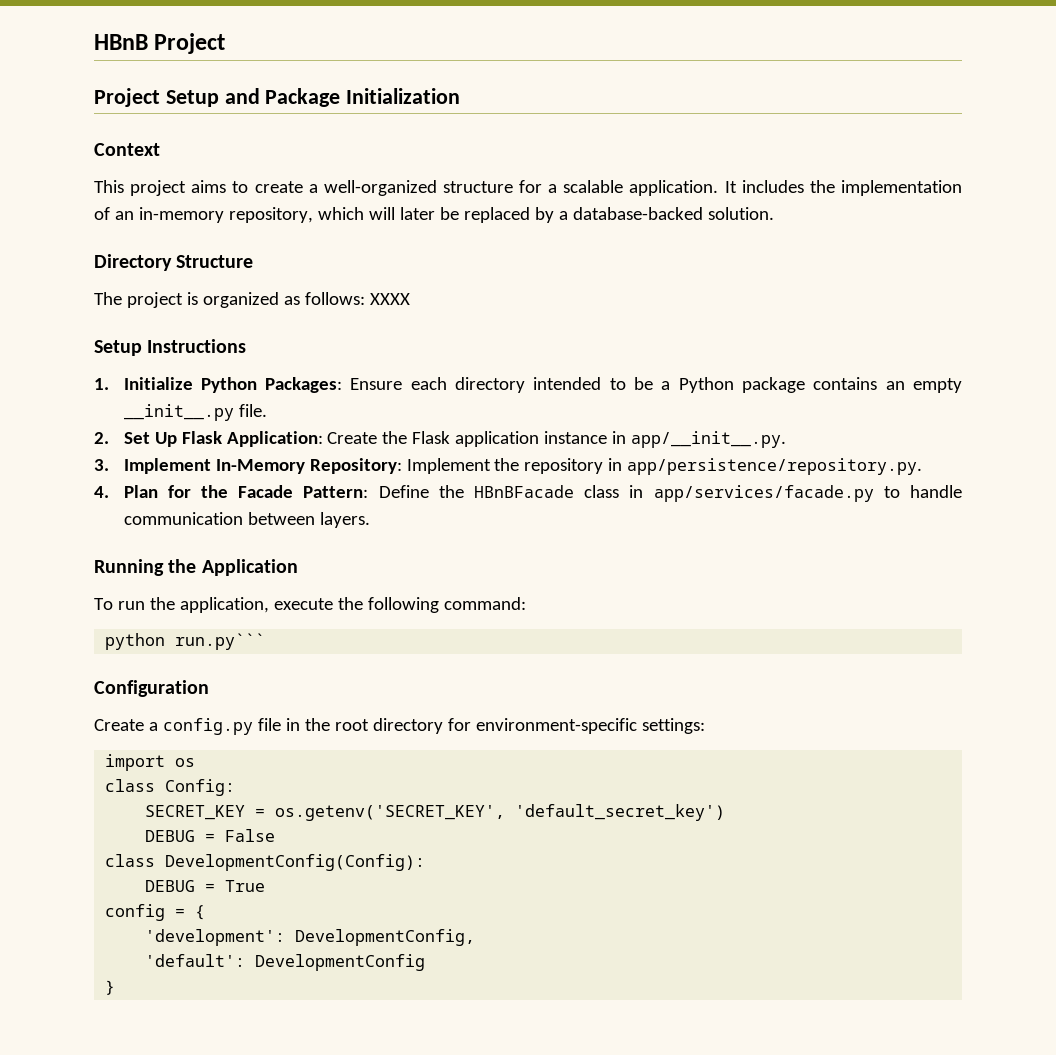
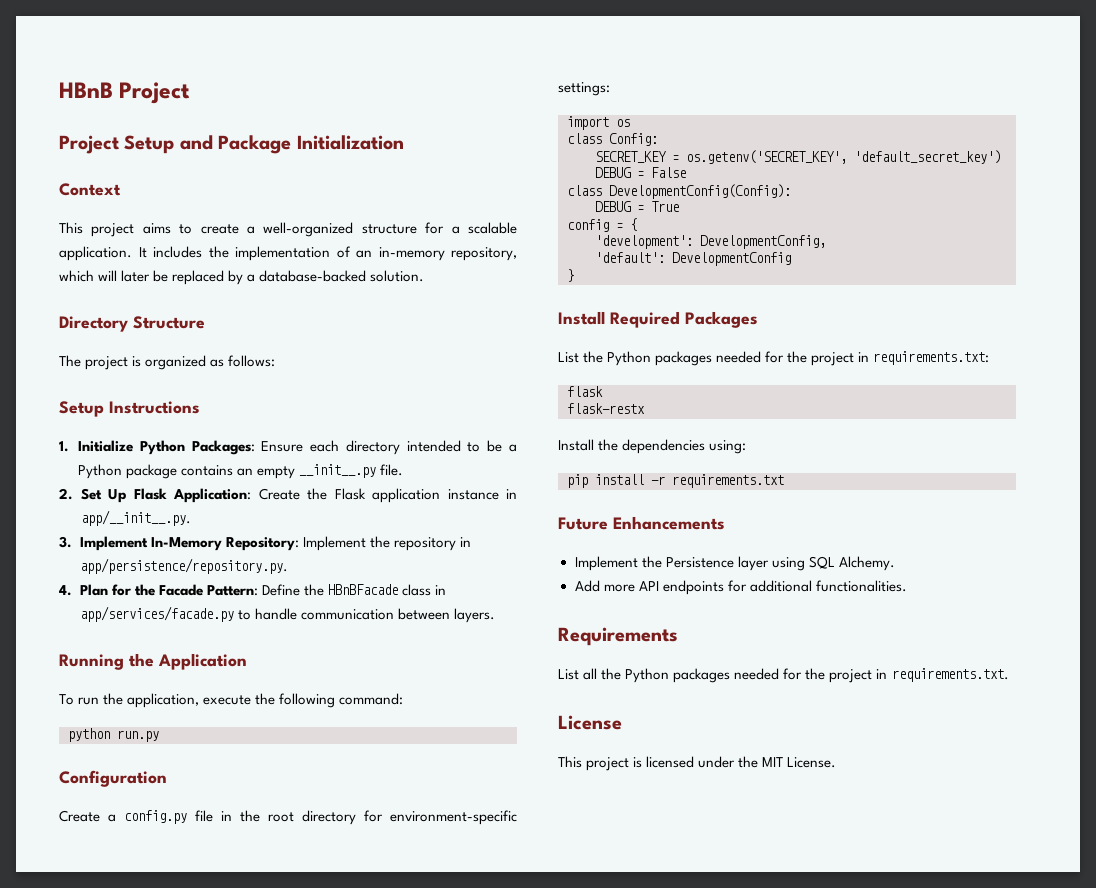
[369,293,410,305] XXXX -> (276, 361) none
[175,633,266,650] run.py``` -> [117,730,159,742] run.py
(116, 987) none -> [558,311,758,328] [558,351,990,366] [567,386,603,397] [567,403,645,414] [558,439,747,454] [567,474,784,488] [558,516,725,530] [574,556,895,571] [574,580,907,595] [558,627,678,646] [558,668,1009,683] [558,715,622,730] [558,756,837,771] // Install Required Packages // List the Python packages needed for the project in requirements.txt: // flask // flask-restx // Install the dependencies using: // pip install -r requirements.txt // Future Enhancements // Implement the Persistence layer using SQL Alchemy. // Add more API endpoints for additional functionalities. // Requirements // List all the Python packages needed for the project in requirements.txt. // License // This project is licensed under the MIT License.

